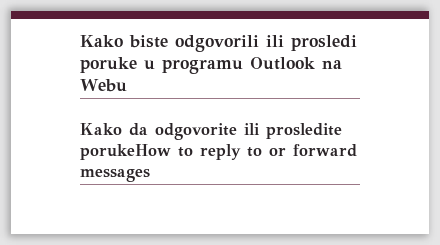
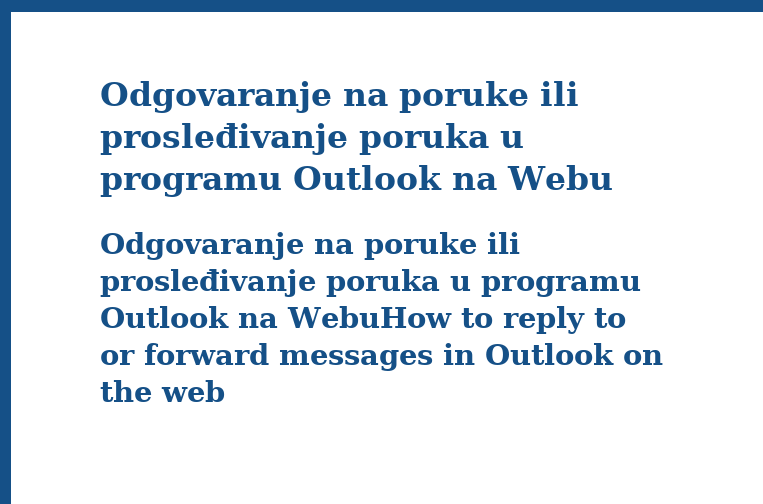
[80,35,357,52] [80,57,137,73] Kako biste odgovorili ili prosledi poruke -> [100,81,579,113] [100,123,489,155] Odgovaranje na poruke ili prosleđivanje poruka
[80,123,342,140] [80,144,171,160] Kako da odgovorite ili prosledite porukeHow -> [100,232,520,260] [100,269,641,297] [100,306,452,328] Odgovaranje na poruke ili prosleđivanje poruka u programu Outlook na WebuHow
(150, 175) none -> [443,343,663,365] [100,380,225,402] in Outlook on the web

